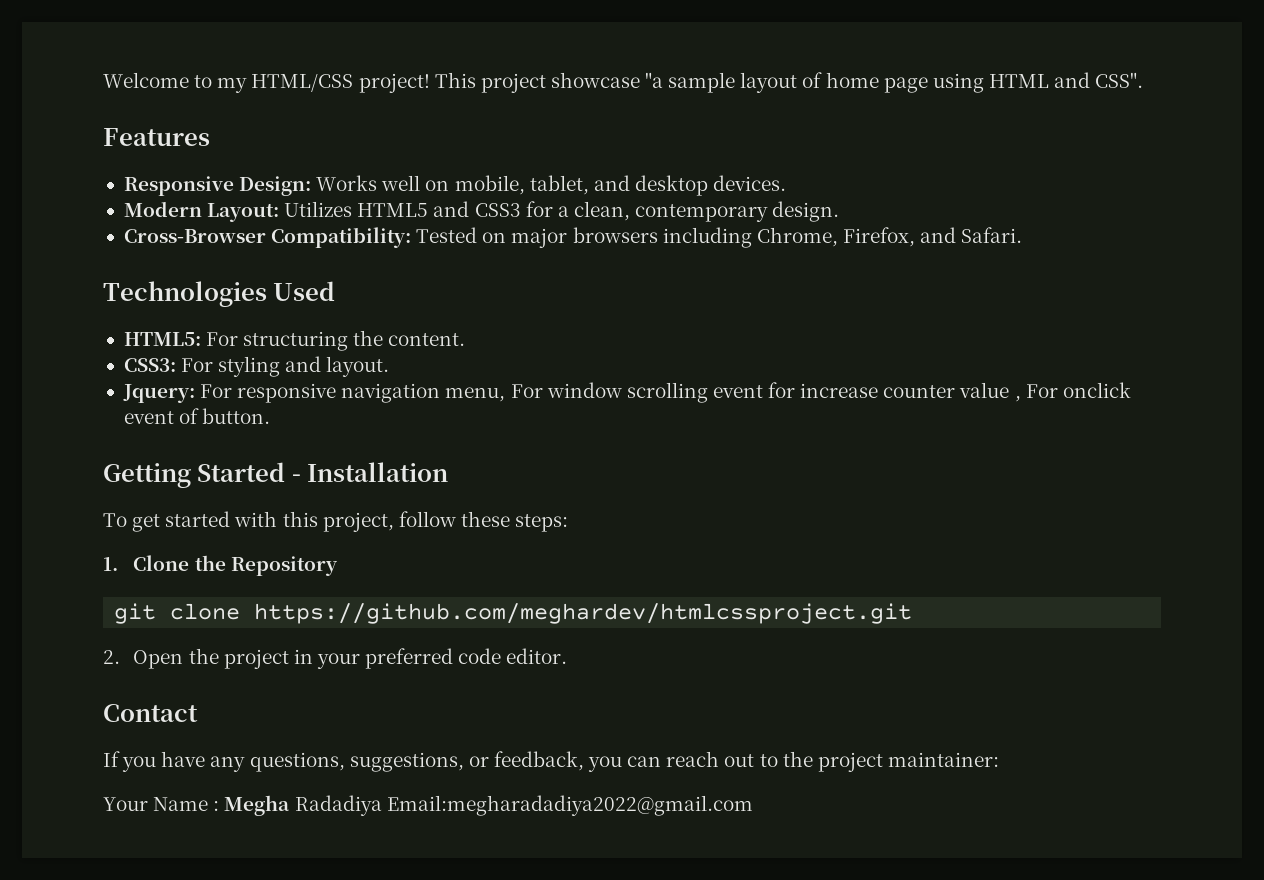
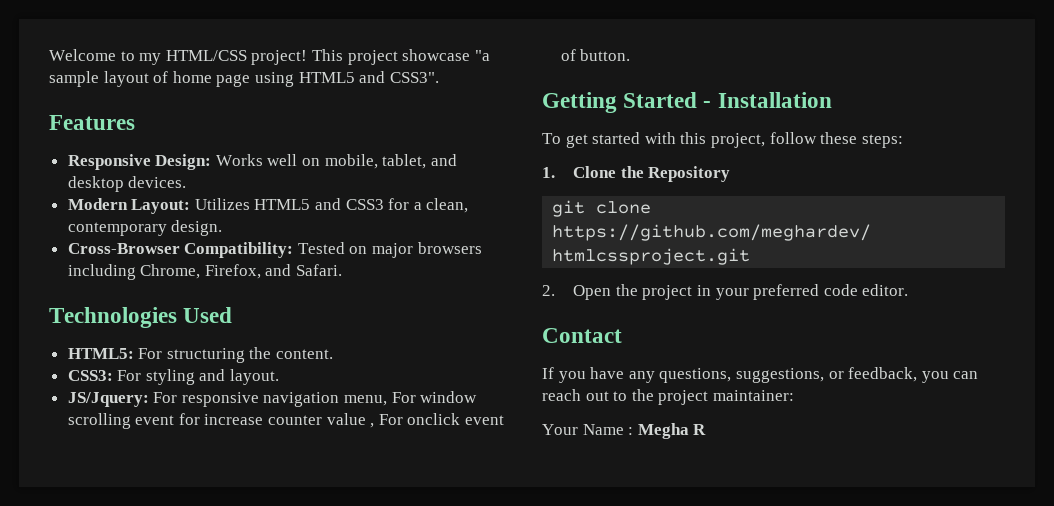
[988,72,1144,88] HTML and CSS". -> [298,71,439,83] HTML5 and CSS3".
[122,384,195,403] Jquery: -> [67,392,149,407] JS/Jquery:
[294,795,753,816] Radadiya Email:megharadadiya2022@gmail.com -> [693,424,707,435] R

